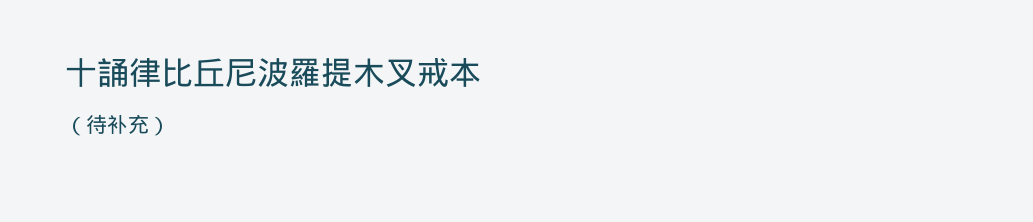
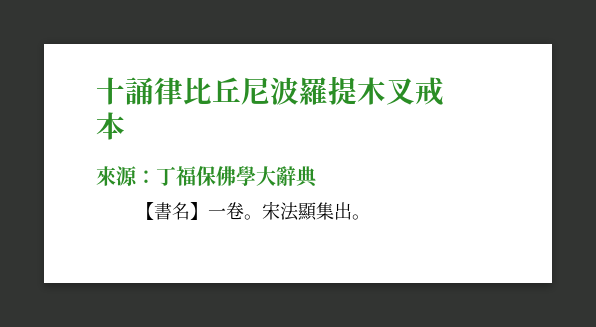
[65,114,170,136] （待补充） -> [96,166,319,188] [135,201,370,221] 來源：丁福保佛學大辭典 // 【書名】一卷。宋法顯集出。

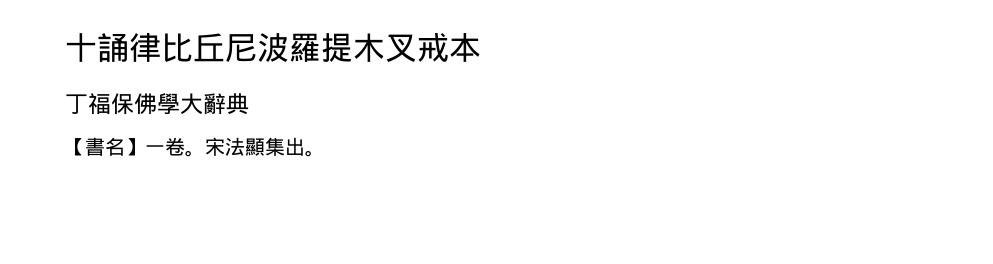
[96,166,156,186] 來源： -> (481, 47) none

